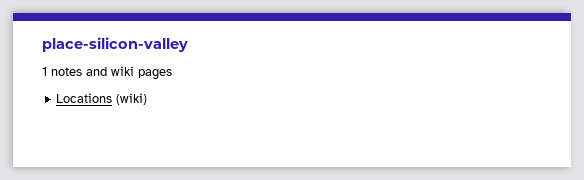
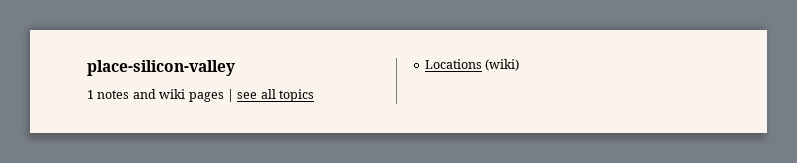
(172, 74) none -> [226,89,314,102] | see all topics

